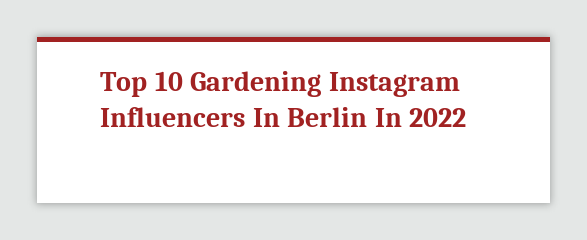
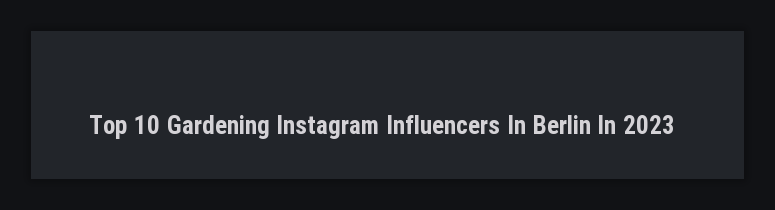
[409,108,467,127] 2022 -> [623,115,675,134] 2023

